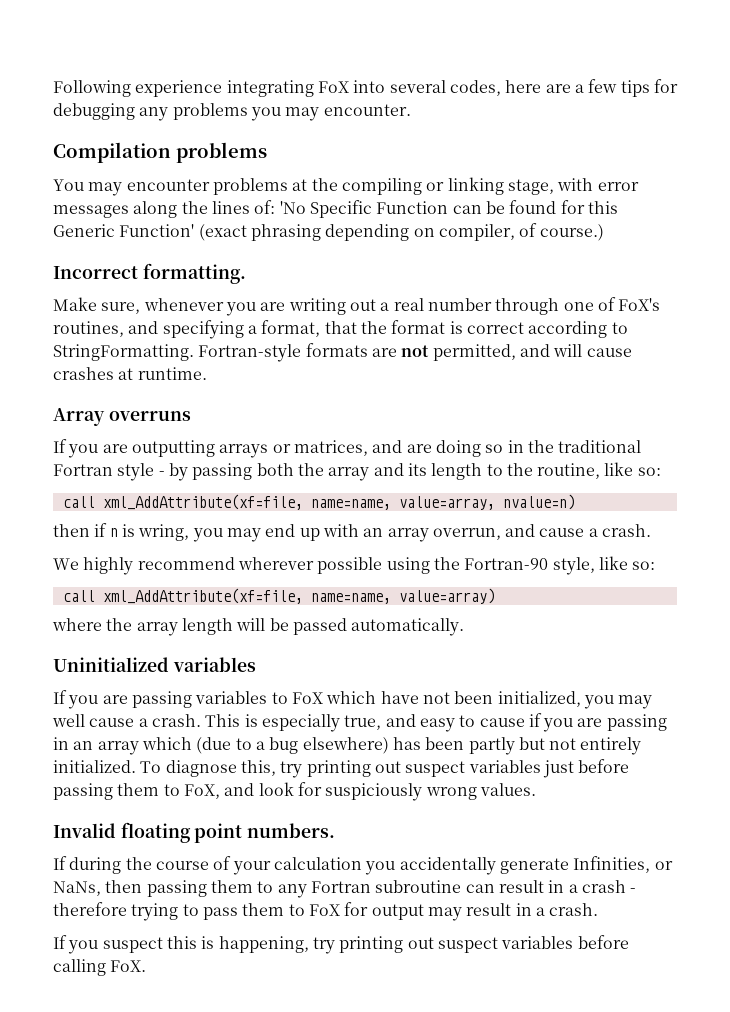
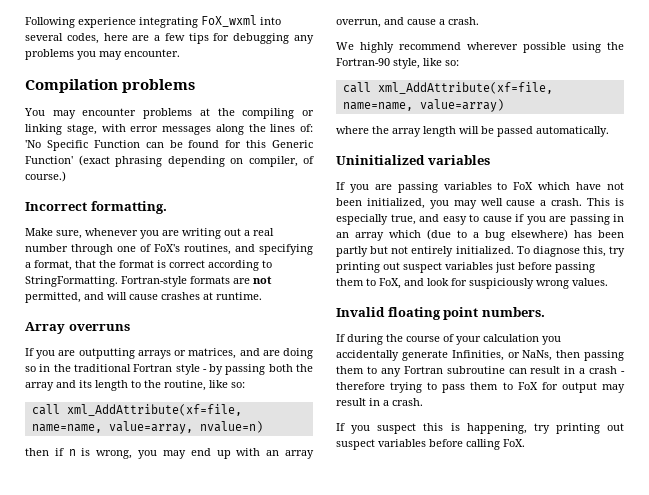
[317,81,349,93] FoX -> [201,15,257,27] FoX_wxml
[138,524,190,541] wring, -> [96,450,133,459] wrong,

